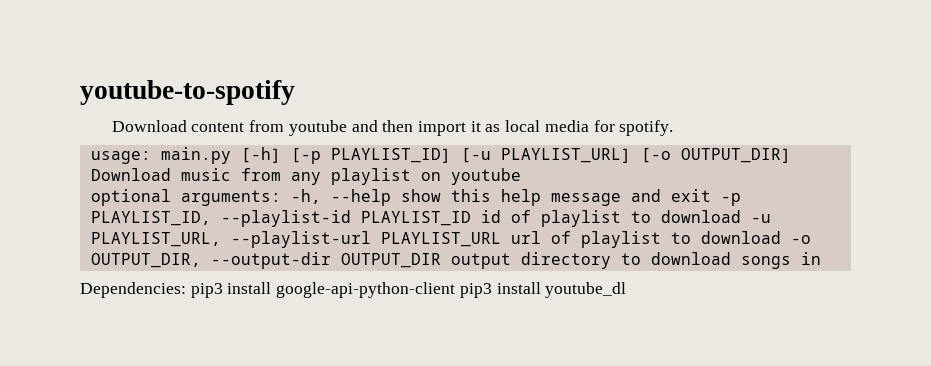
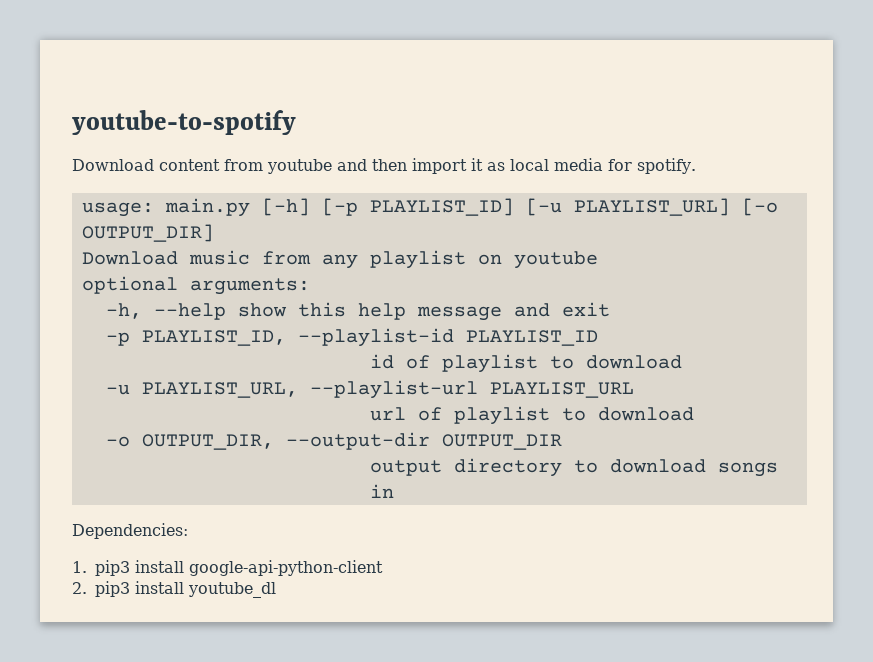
(281, 198) none -> (310, 286) //
(711, 195) none -> (610, 309) //
(471, 218) none -> (598, 338) //
(741, 216) none -> (682, 362) //
(501, 239) none -> (634, 390) //
(781, 237) none -> (694, 414) //
(441, 260) none -> (562, 442) //
(186, 290) none -> [72,561,87,573] // 1.
(456, 290) none -> [72,582,87,594] // 2.

